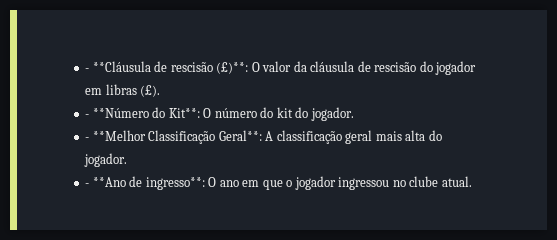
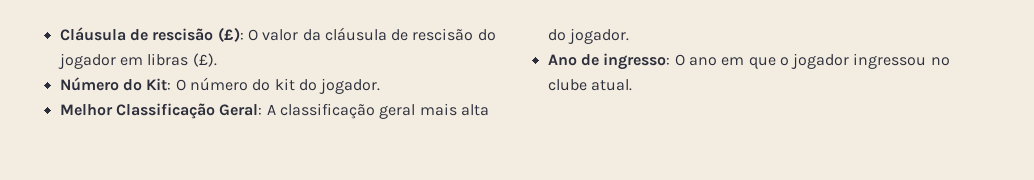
[85,61,249,74] - **Cláusula de rescisão (£)**: -> [59,27,244,42] Cláusula de rescisão (£):
[85,107,200,118] - **Número do Kit**: -> [59,77,172,91] Número do Kit:
[85,130,262,144] - **Melhor Classificação Geral**: -> [59,103,263,119] Melhor Classificação Geral:
[85,176,205,190] - **Ano de ingresso**: -> [547,53,671,70] Ano de ingresso:

